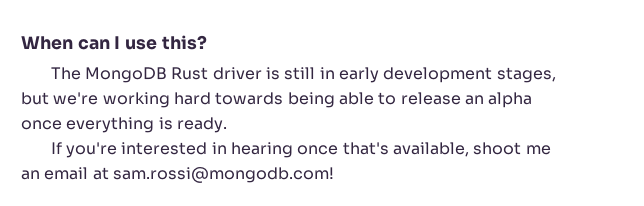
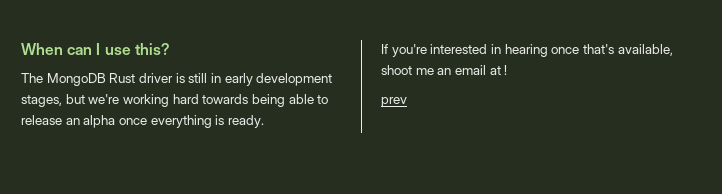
[112,167,334,183] sam.rossi@mongodb.com! -> [504,65,508,75] [381,97,407,107] ! // prev

